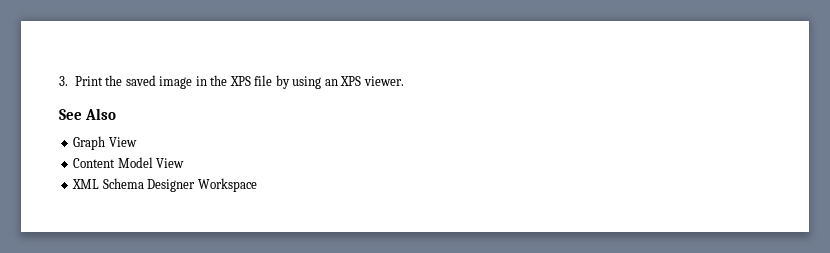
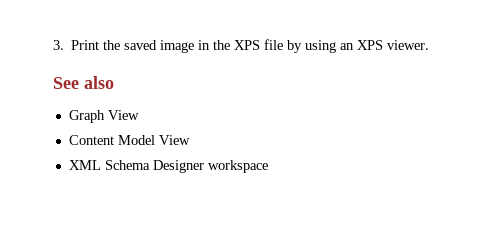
[85,108,117,120] Also -> [84,76,114,89] also
[197,178,257,192] Workspace -> [207,160,268,173] workspace

